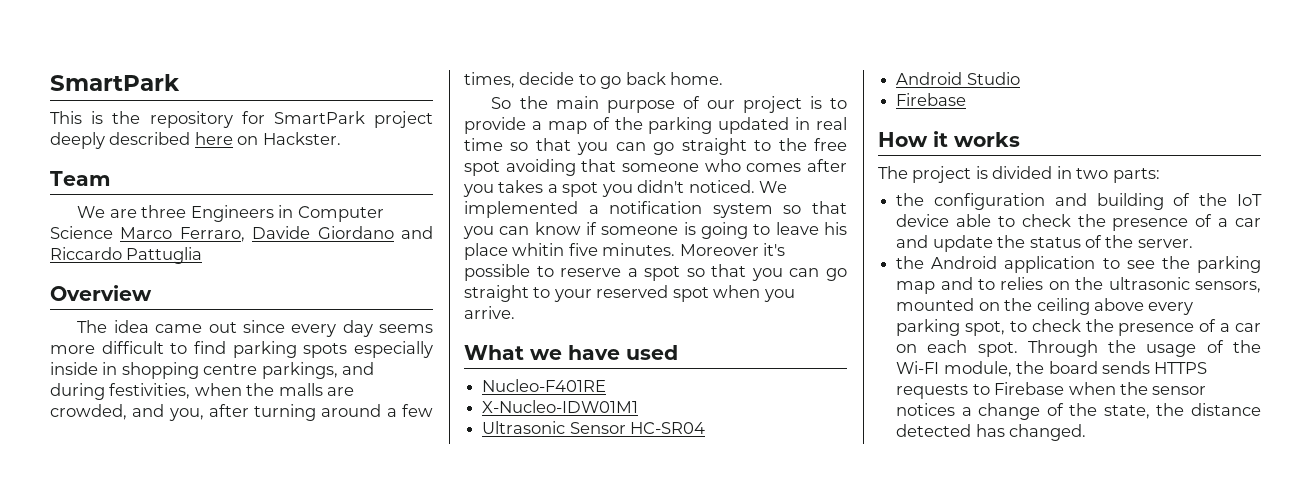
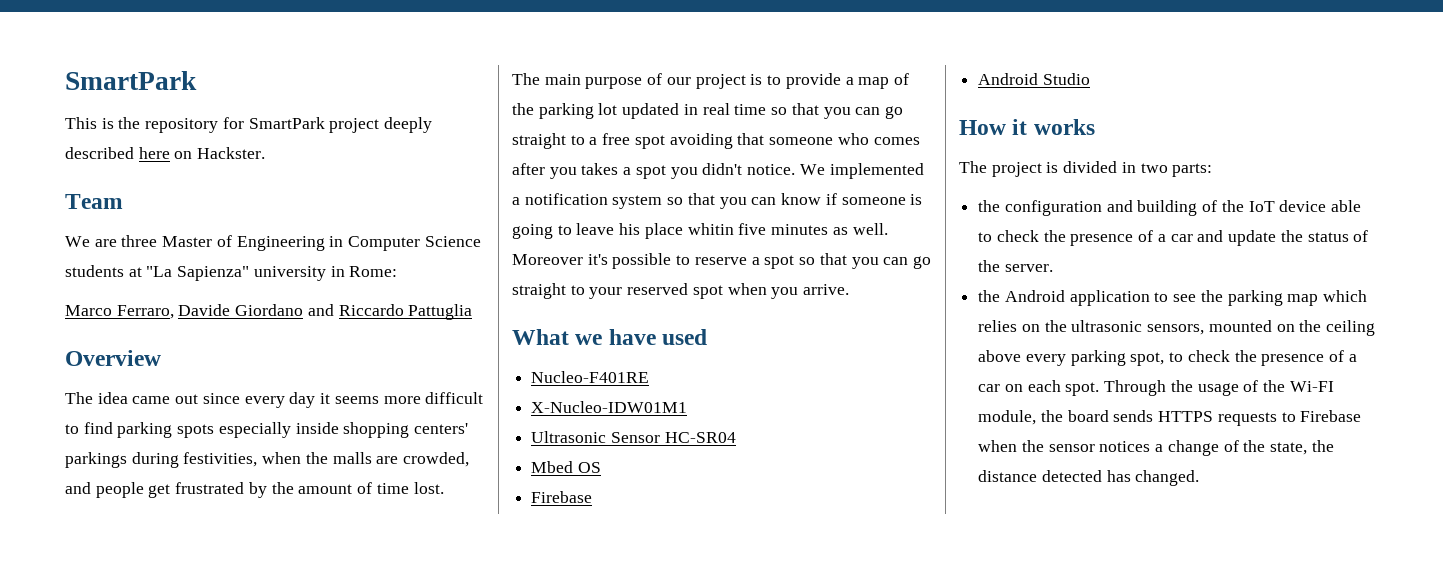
[190,205,384,222] [50,226,113,239] Engineers in Computer Science -> [162,235,481,251] [65,265,398,281] Master of Engineering in Computer Science students at "La Sapienza" university in Rome: //
(373, 328) none -> [320,393,331,404] it
[102,362,375,379] in shopping centre parkings, and -> [343,422,469,438] [65,452,127,468] shopping centers' parkings
[168,404,433,421] [464,72,724,89] [491,96,548,109] you, after turning around a few times, decide to go back home. // So the -> [95,482,444,498] [512,73,540,85] people get frustrated by the amount of time lost. // The
(713, 125) none -> [598,103,618,115] lot
[778,138,807,151] the -> [589,137,598,145] a
[688,180,755,193] noticed. -> [747,164,796,175] notice.
[602,243,676,256] minutes. -> [771,223,888,235] minutes as well.
(706, 428) none -> [531,461,601,473] [531,491,593,503] // Mbed OS // Firebase
[896,93,967,106] // Firebase -> (1090, 79) none
[940,277,995,290] and to -> [1323,290,1368,302] which

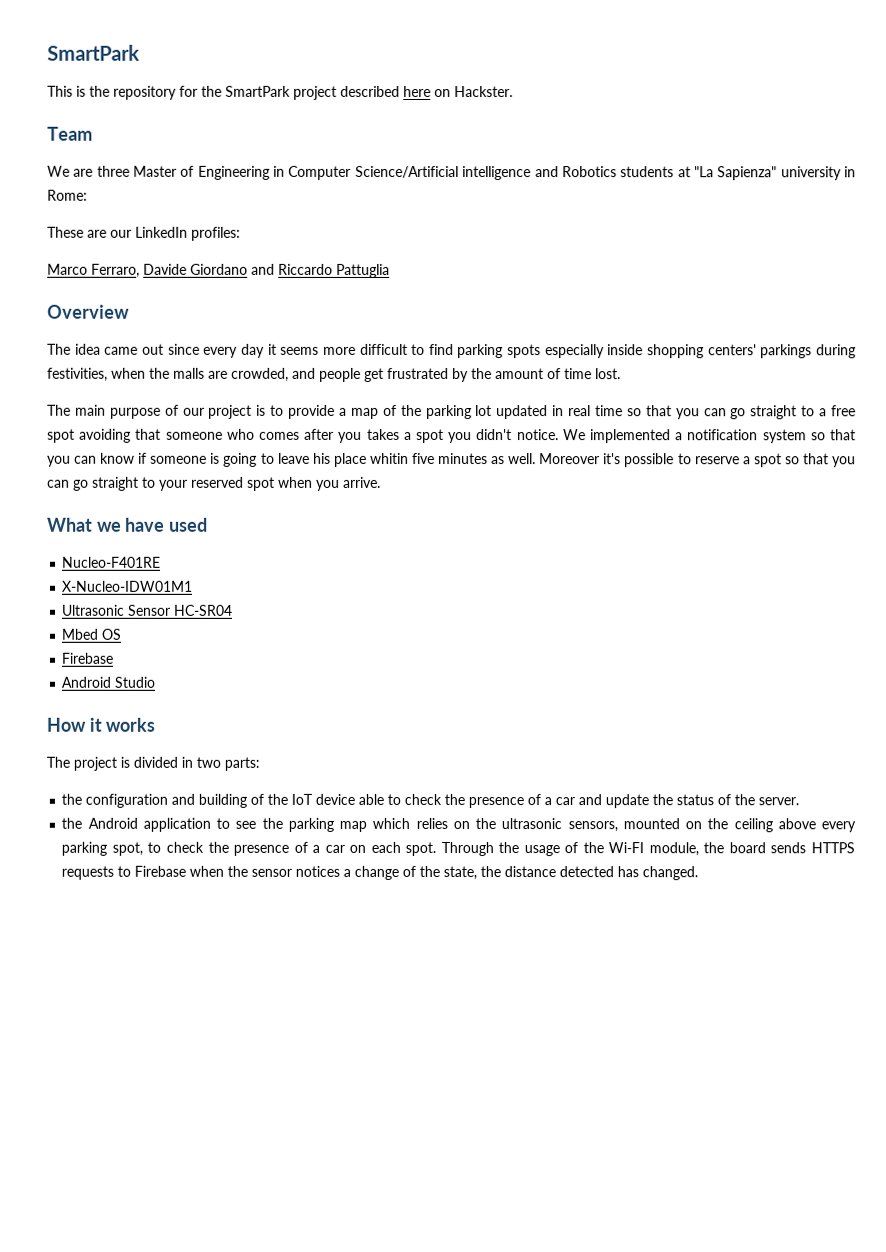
(244, 123) none -> [201,85,222,97] the
[384,117,433,133] deeply -> (337, 92) none
[424,236,481,247] Science -> [354,165,617,181] Science/Artificial intelligence and Robotics
(398, 271) none -> [47,226,241,241] // These are our LinkedIn profiles:

